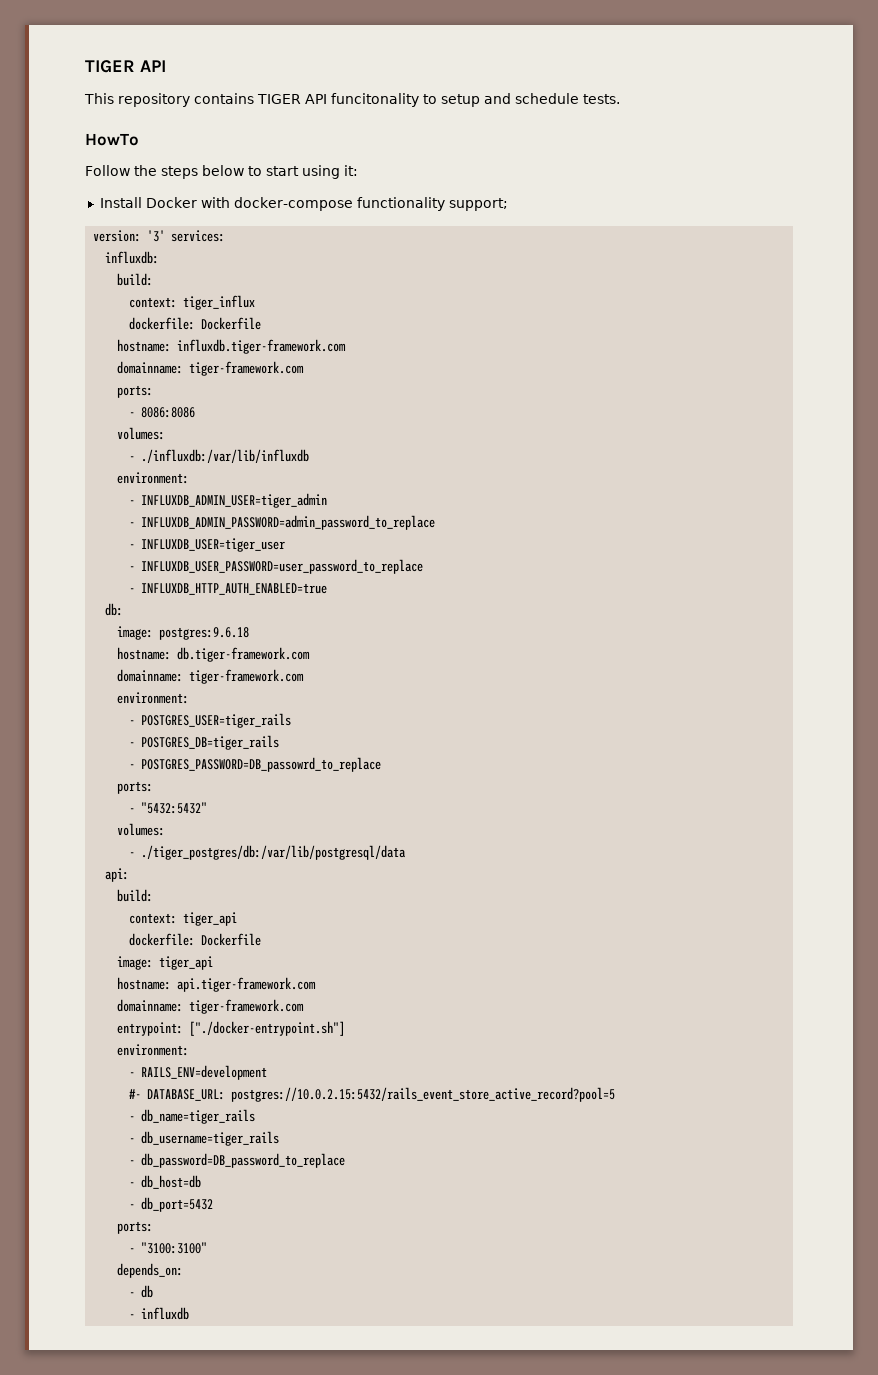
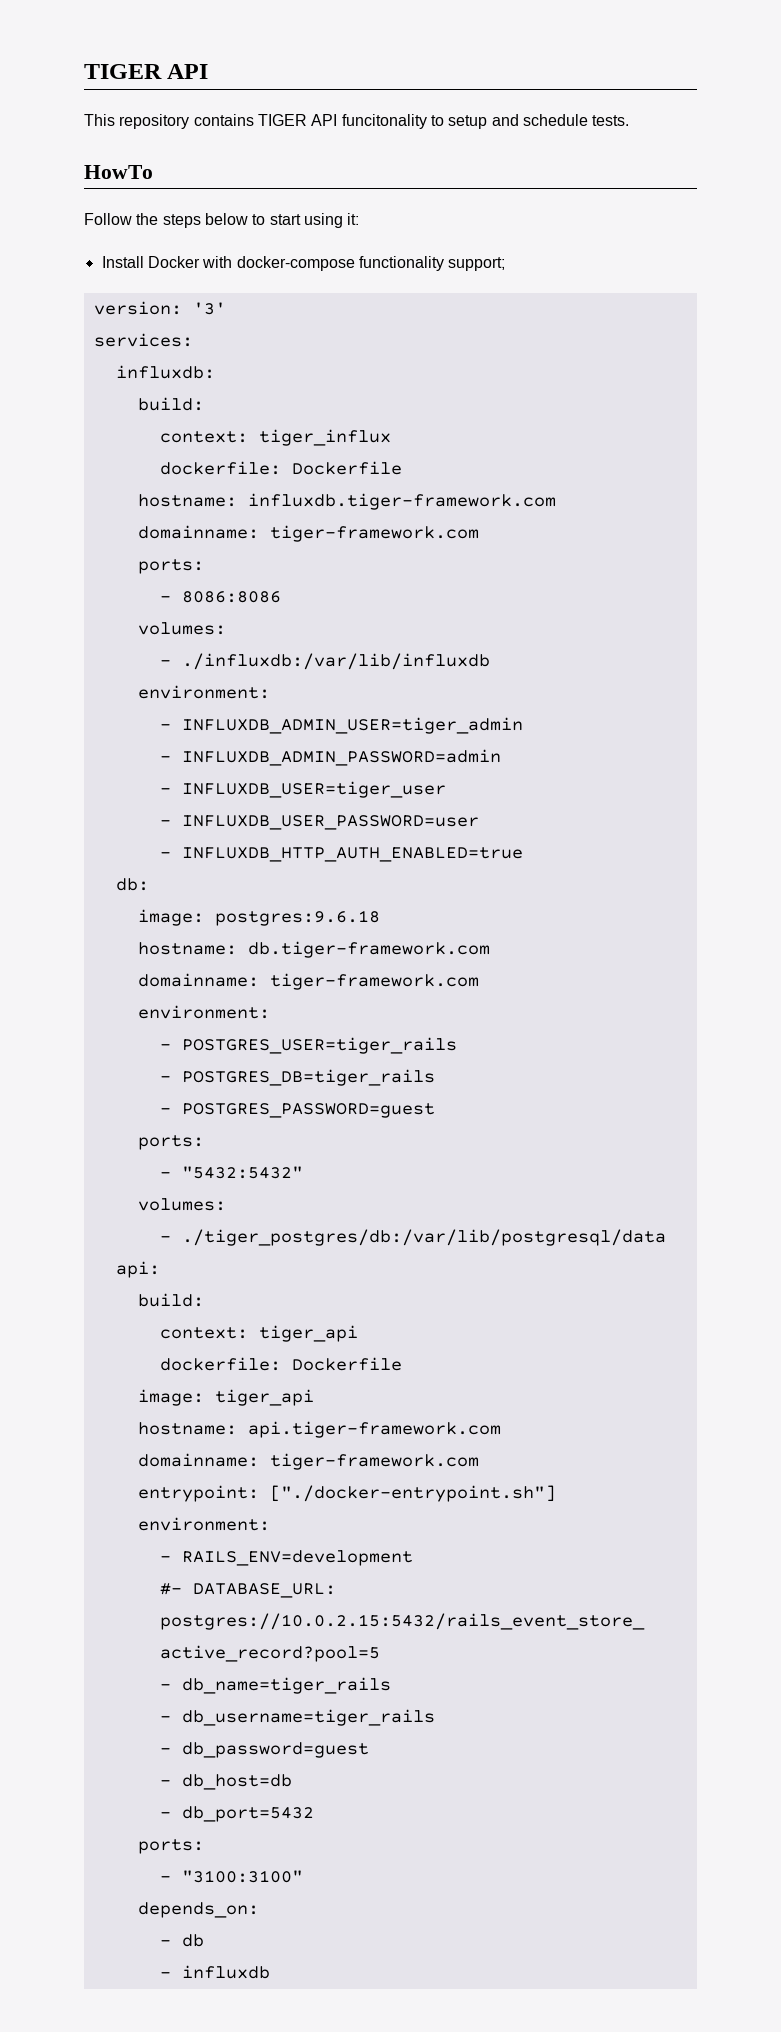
(166, 236) none -> (226, 308) //
[141,515,436,530] INFLUXDB_ADMIN_PASSWORD=admin_password_to_replace -> [181,749,501,766] INFLUXDB_ADMIN_PASSWORD=admin
[141,559,424,574] INFLUXDB_USER_PASSWORD=user_password_to_replace -> [181,815,479,830] INFLUXDB_USER_PASSWORD=user
[141,757,382,772] POSTGRES_PASSWORD=DB_passowrd_to_replace -> [181,1103,435,1118] POSTGRES_PASSWORD=guest
[141,1153,346,1168] db_password=DB_password_to_replace -> [181,1742,369,1758] db_password=guest

